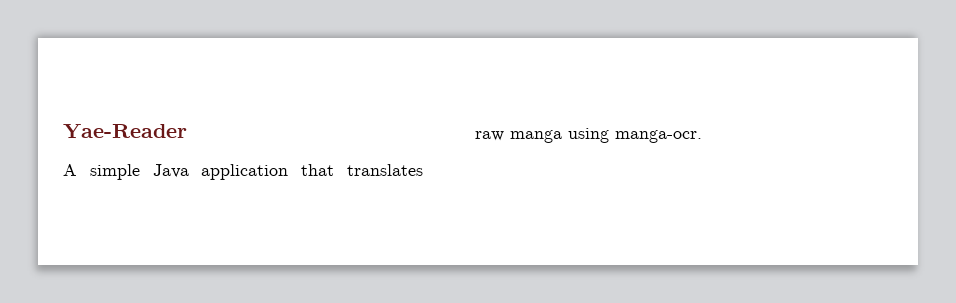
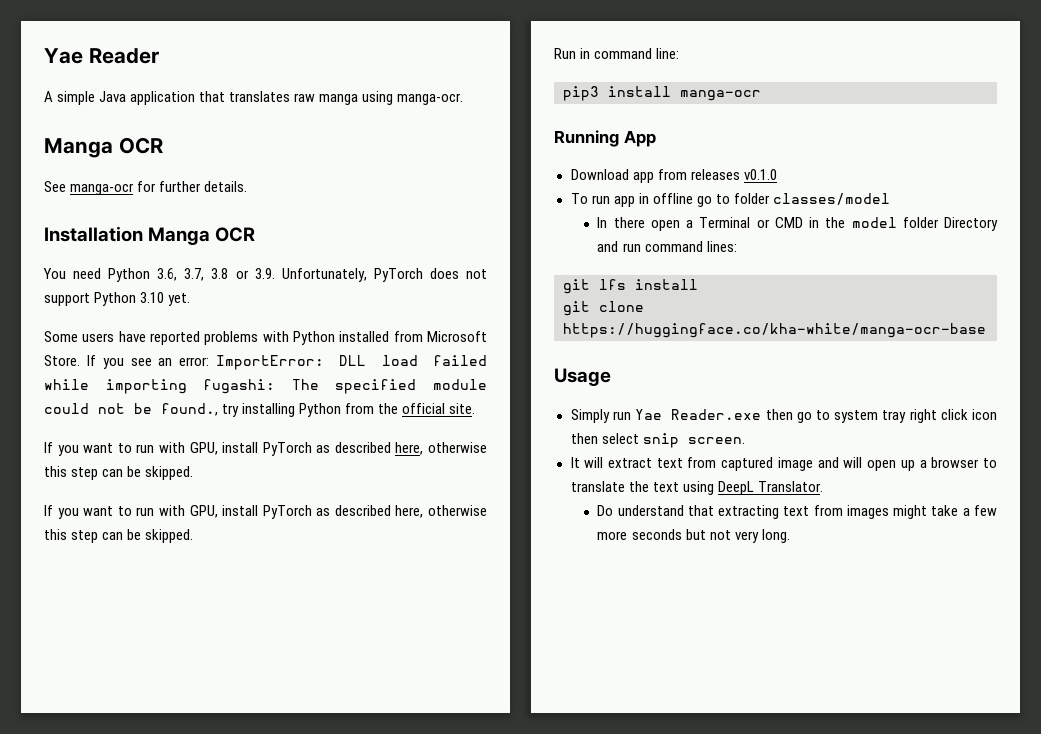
[63,124,187,139] Yae-Reader -> [44,48,159,64] Yae Reader
(702, 136) none -> [44,137,163,158] [44,181,248,195] [44,226,256,245] [43,268,487,282] [44,292,191,306] [44,331,487,345] [44,355,487,370] [44,379,487,394] [44,403,476,417] [44,442,487,456] [44,466,194,480] [44,505,487,519] [44,529,194,543] [554,48,680,59] [563,86,761,101] [554,130,656,147] [570,169,777,183] [570,193,890,207] [597,217,999,231] [597,241,737,252] [563,279,698,294] [563,301,644,316] [563,323,986,338] [554,368,611,386] [570,409,997,423] [570,433,745,448] [570,457,997,471] [570,481,823,495] [597,505,998,519] [597,529,790,543] // Manga OCR // See manga-ocr for further details. // Installation Manga OCR // You need Python 3.6, 3.7, 3.8 or 3.9. Unfortunately, PyTorch does not support Python 3.10 yet. // Some users have reported problems with Python installed from Microsoft Store. If you see an error: ImportError: DLL load failed while importing fugashi: The specified module could not be found., try installing Python from the official site. // If you want to run with GPU, install PyTorch as described here, otherwise this step can be skipped. // If you want to run with GPU, install PyTorch as described here, otherwise this step can be skipped. // Run in command line: // pip3 install manga-ocr // Running App // Download app from releases v0.1.0 // To run app in offline go to folder classes/model // In there open a Terminal or CMD in the model folder Directory and run command lines: // git lfs install // git clone https://huggingface.co/kha-white/manga-ocr-base // Usage // Simply run Yae Reader.exe then go to system tray right click icon then select snip screen. // It will extract text from captured image and will open up a browser to translate the text using DeepL Translator. // Do understand that extracting text from images might take a few more seconds but not very long.

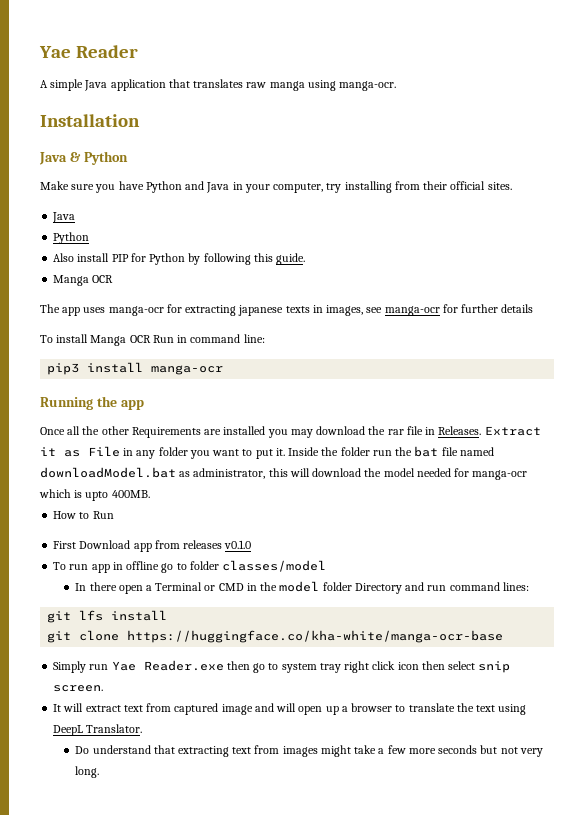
[44,137,163,158] [44,181,248,195] [44,226,256,245] [43,268,487,282] [44,292,191,306] [44,331,487,345] [44,355,487,370] [44,379,487,394] [44,403,476,417] [44,442,487,456] [44,466,194,480] [44,505,487,519] [44,529,194,543] Manga OCR // See manga-ocr for further details. // Installation Manga OCR // You need Python 3.6, 3.7, 3.8 or 3.9. Unfortunately, PyTorch does not support Python 3.10 yet. // Some users have reported problems with Python installed from Microsoft Store. If you see an error: ImportError: DLL load failed while importing fugashi: The specified module could not be found., try installing Python from the official site. // If you want to run with GPU, install PyTorch as described here, otherwise this step can be skipped. // If you want to run with GPU, install PyTorch as described here, otherwise this step can be skipped. // -> [40,114,140,127] [39,151,128,165] [40,181,512,193] [52,212,76,223] [53,232,90,244] [53,253,306,265] [53,275,114,286] [40,304,534,316] [40,334,151,346] Installation // Java & Python // Make sure you have Python and Java in your computer, try installing from their official sites. // Java // Python // Also install PIP for Python by following this guide. // Manga OCR // The app uses manga-ocr for extracting japanese texts in images, see manga-ocr for further details // To install Manga OCR
[623,130,656,147] App // -> [96,396,144,410] [40,426,541,438] [40,446,494,459] [40,467,528,480] [39,489,150,501] [53,511,114,519] [53,541,77,549] the app // Once all the other Requirements are installed you may download the rar file in Releases. Extract it as File in any folder you want to put it. Inside the folder run the bat file named downloadModel.bat as administrator, this will download the model needed for manga-ocr which is upto 400MB. // How to Run // First
[554,368,611,386] // Usage -> (504, 636) none

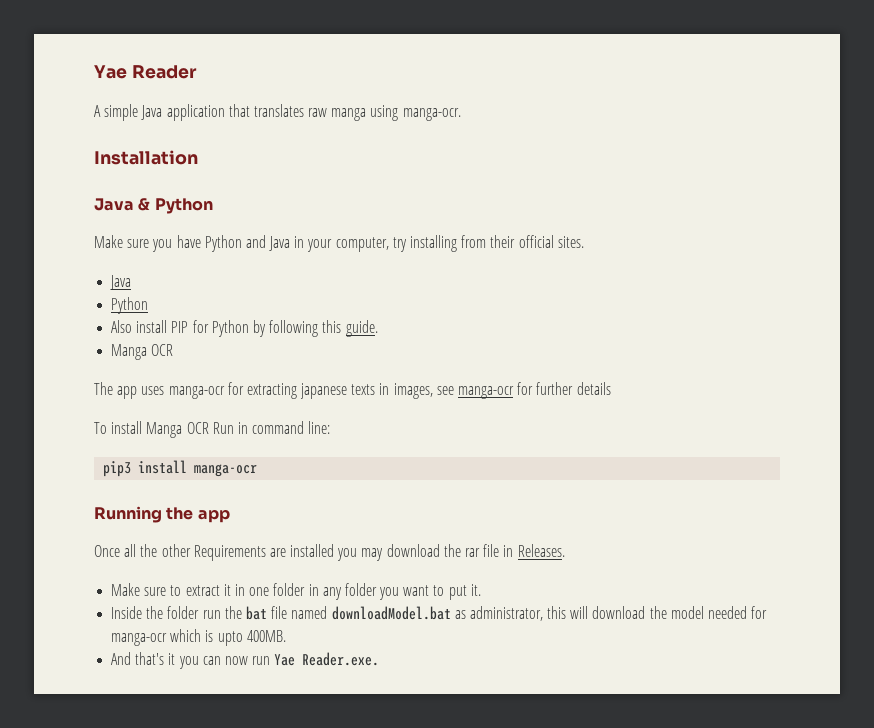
[484,426,541,436] [40,446,120,457] Extract it as File -> [111,583,306,596] // Make sure to extract it in one folder
(285, 452) none -> (481, 590) //
[53,511,114,519] [53,540,252,552] [53,560,327,573] [75,581,529,594] [47,610,168,623] [47,630,504,643] [53,660,511,673] [53,685,104,692] [53,703,527,715] [53,724,143,736] [75,745,543,757] [75,766,100,778] How to Run // First Download app from releases v0.1.0 // To run app in offline go to folder classes/model // In there open a Terminal or CMD in the model folder Directory and run command lines: // git lfs install // git clone https://huggingface.co/kha-white/manga-ocr-base // Simply run Yae Reader.exe then go to system tray right click icon then select snip screen. // It will extract text from captured image and will open up a browser to translate the text using DeepL Translator. // Do understand that extracting text from images might take a few more seconds but not very long. -> [111,652,380,669] And that's it you can now run Yae Reader.exe.

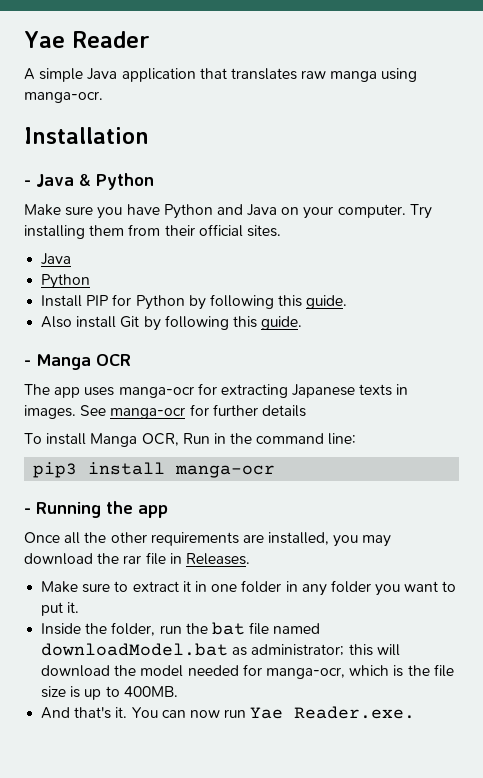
(198, 157) none -> [24,180,31,186] -
[294,235,458,252] in your computer, try installing -> [281,204,432,219] [24,225,125,239] on your computer. Try installing them
[111,320,168,333] Also install -> [41,295,83,307] Install
(378, 328) none -> [41,315,303,331] [24,360,31,366] Also install Git by following this guide. // -
[300,383,348,399] japanese -> [292,384,356,398] Japanese
[393,383,454,399] images, see -> [24,405,107,419] images. See
[186,422,209,434] OCR -> [141,433,179,446] OCR,
(248, 428) none -> [230,433,253,444] the
(258, 470) none -> [24,508,31,514] -
[193,544,335,561] Requirements are installed -> [150,532,330,546] requirements are installed,
[167,606,200,619] folder -> [111,622,156,636] folder,
[469,606,543,621] administrator, -> [251,644,345,656] administrator;
[111,633,168,646] manga-ocr -> [265,667,345,679] manga-ocr,
[217,631,243,646] upto -> [407,664,454,677] [41,686,120,700] the file size is up to
[168,653,199,669] it you -> [115,707,158,718] it. You

